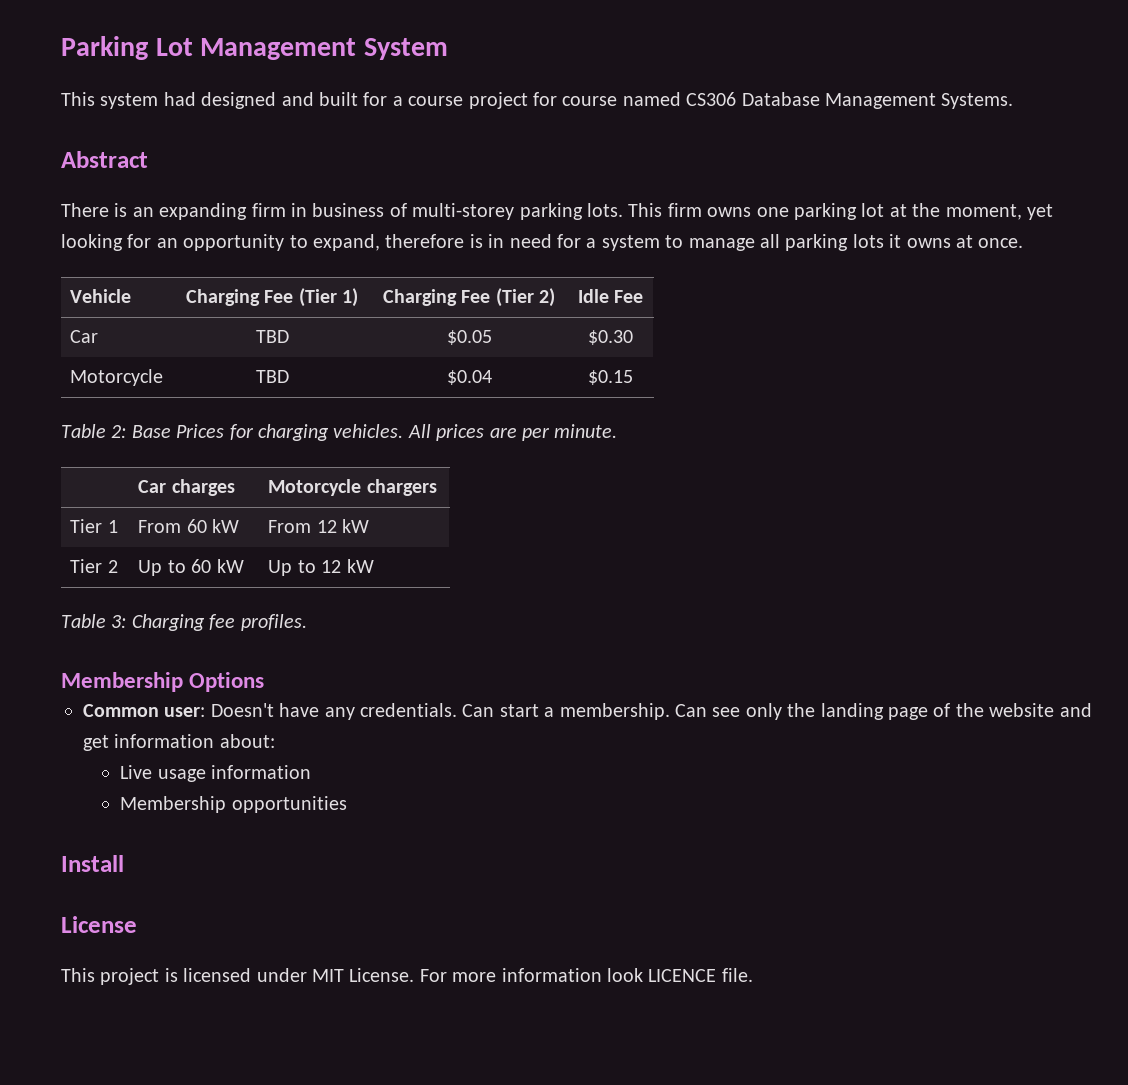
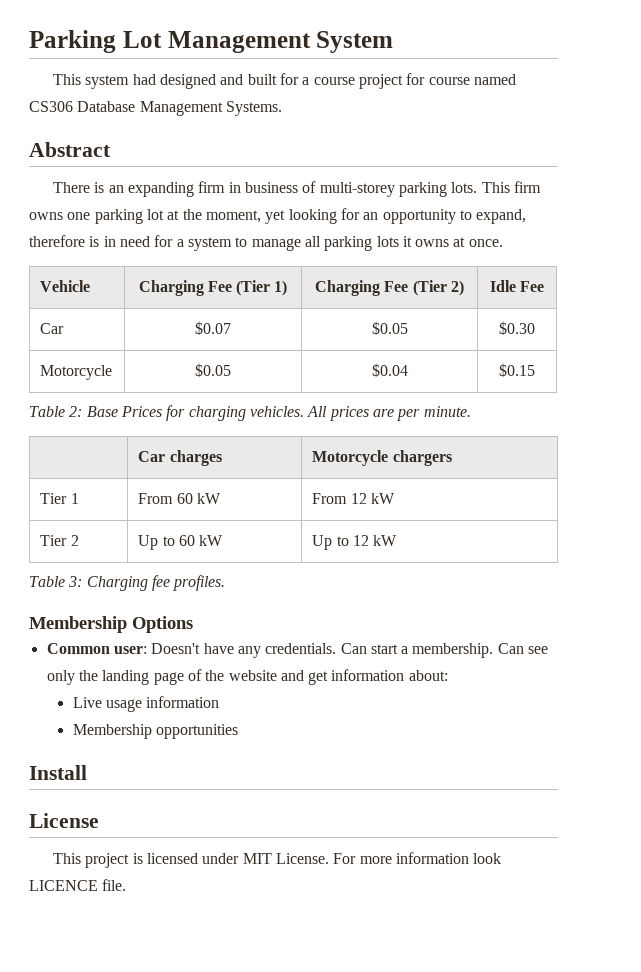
[255,330,289,343] TBD -> [195,321,232,335] $0.07
[255,370,289,383] TBD -> [195,363,232,377] $0.05

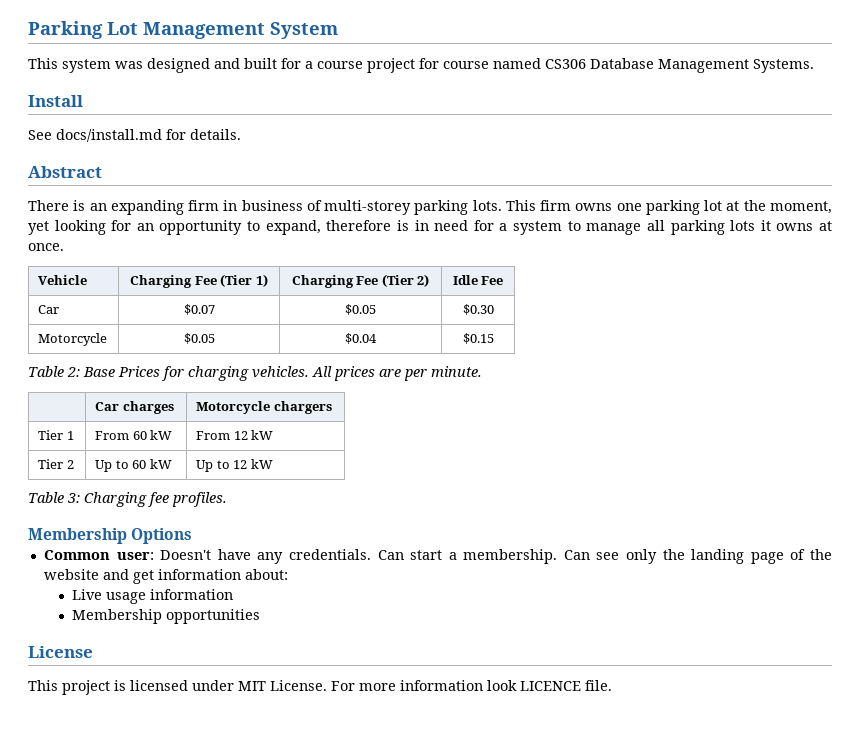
[132,74,156,85] had -> [115,61,143,69] was
(282, 108) none -> [28,95,83,107] [28,129,241,142] // Install // See docs/install.md for details.
[29,765,87,780] // Install -> (260, 616) none

